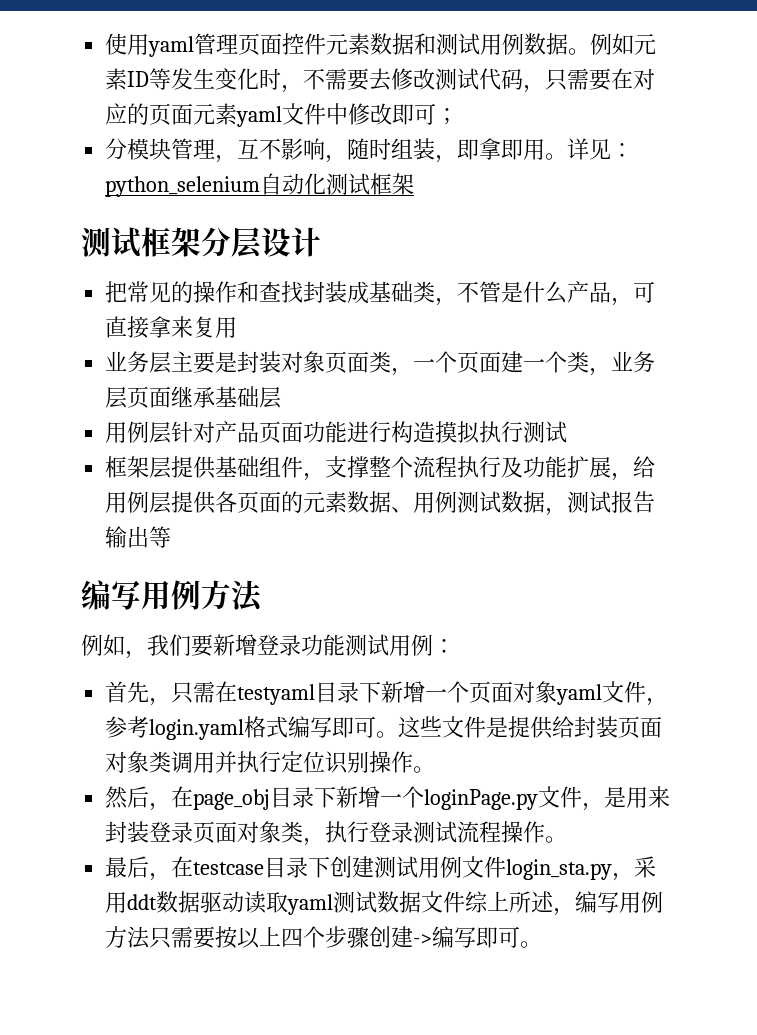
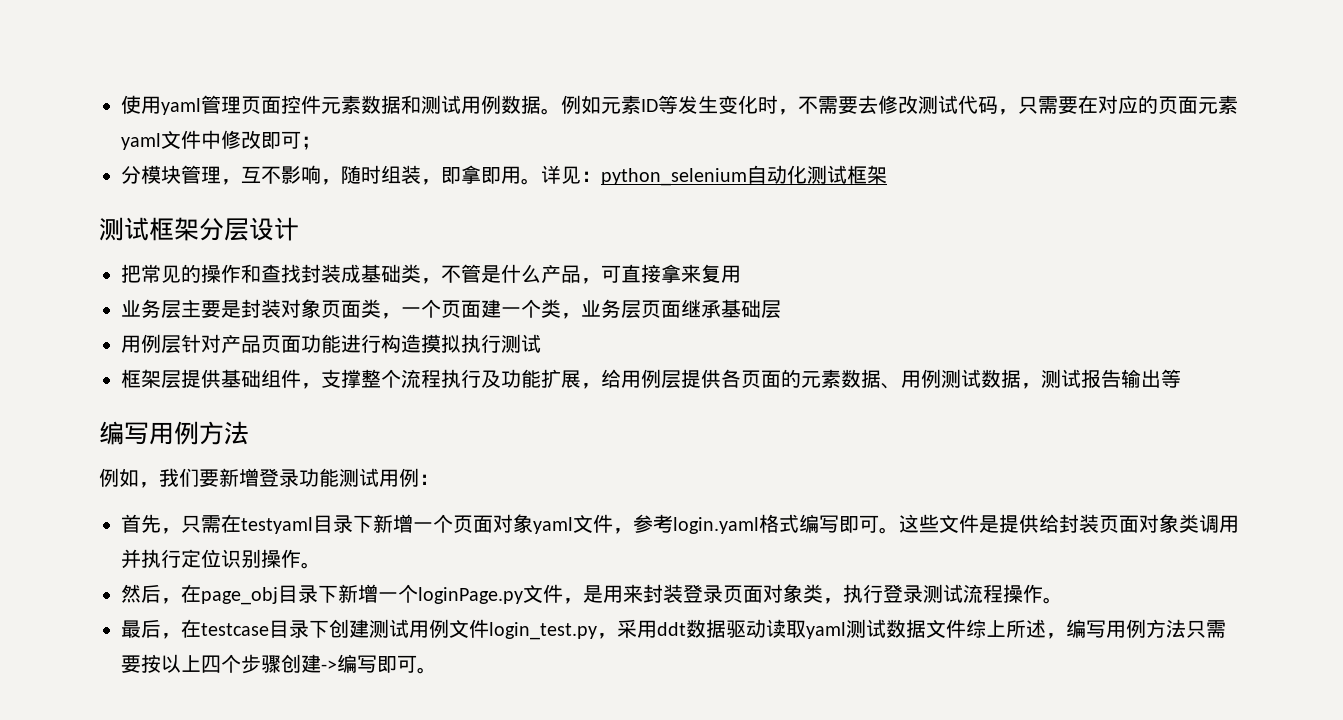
[506,859,613,880] login_sta.py -> [489,622,597,640] login_test.py

